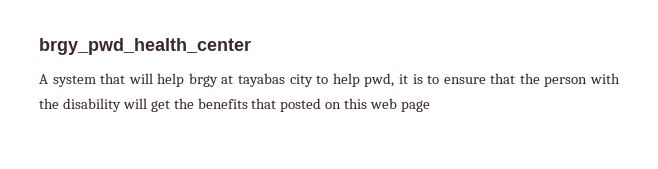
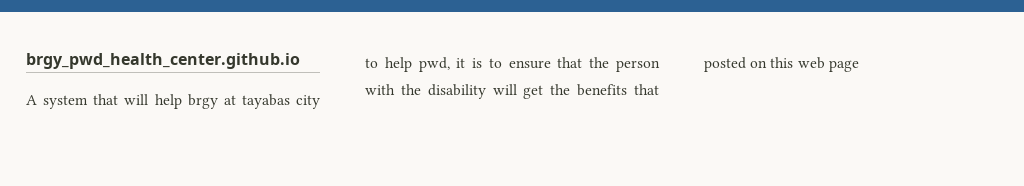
[39,38,251,55] brgy_pwd_health_center -> [26,53,300,69] brgy_pwd_health_center.github.io

